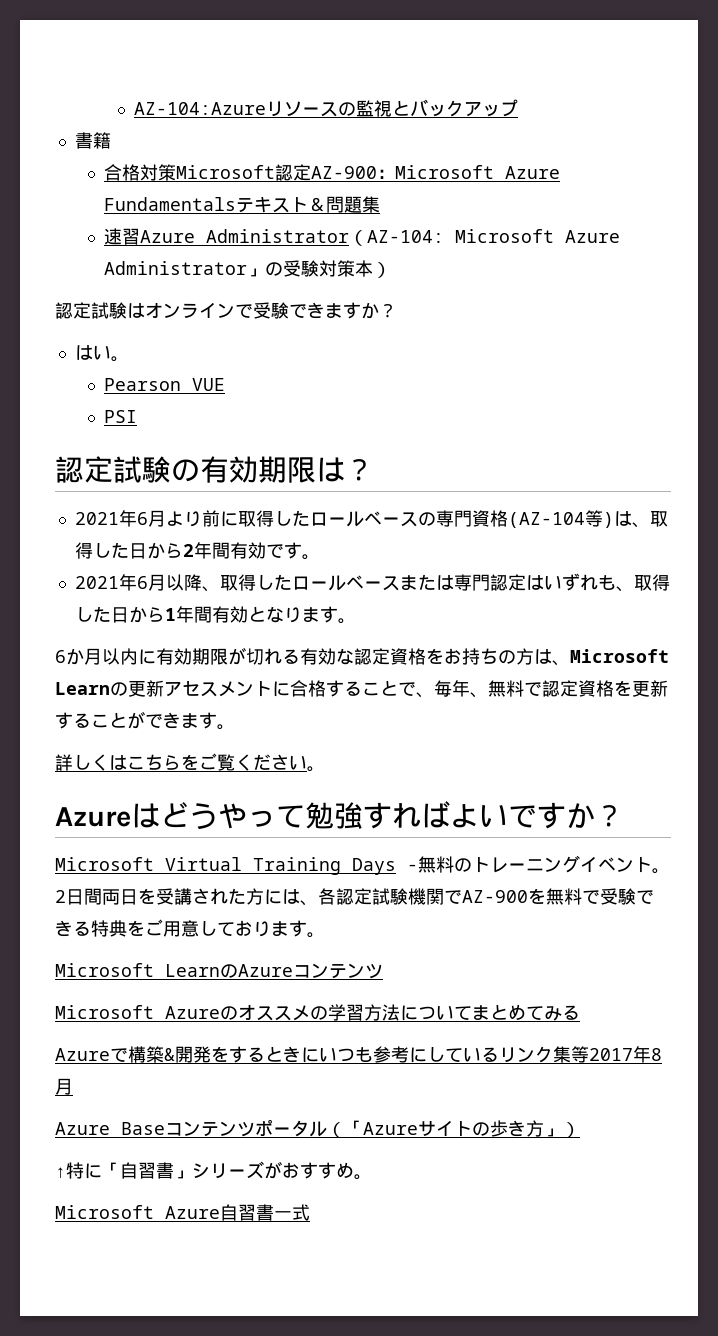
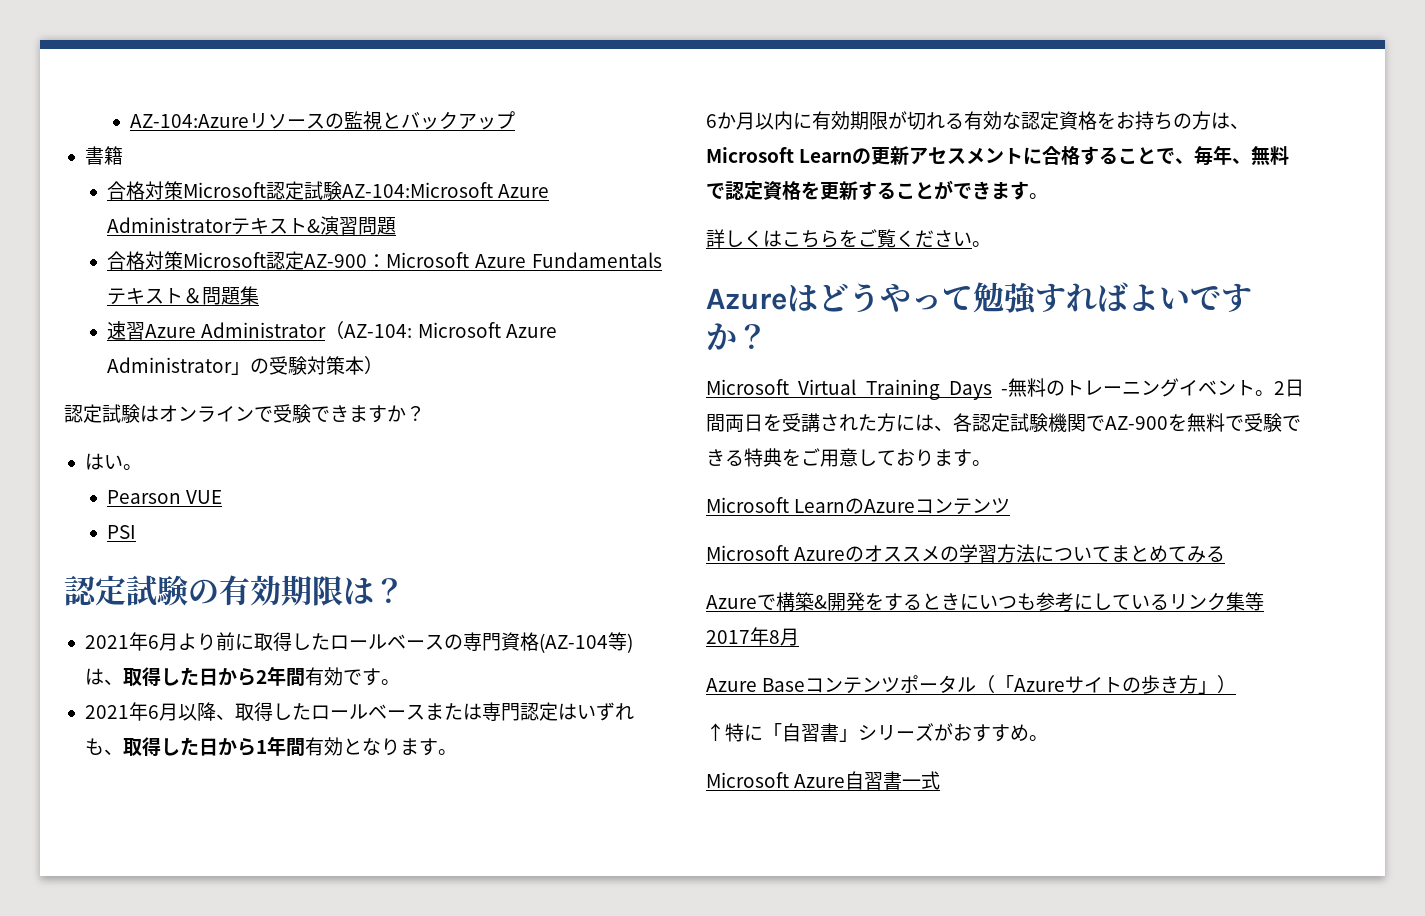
(111, 140) none -> [107,181,550,201] [107,216,397,235] // 合格対策Microsoft認定試験AZ-104:Microsoft Azure Administratorテキスト&演習問題

